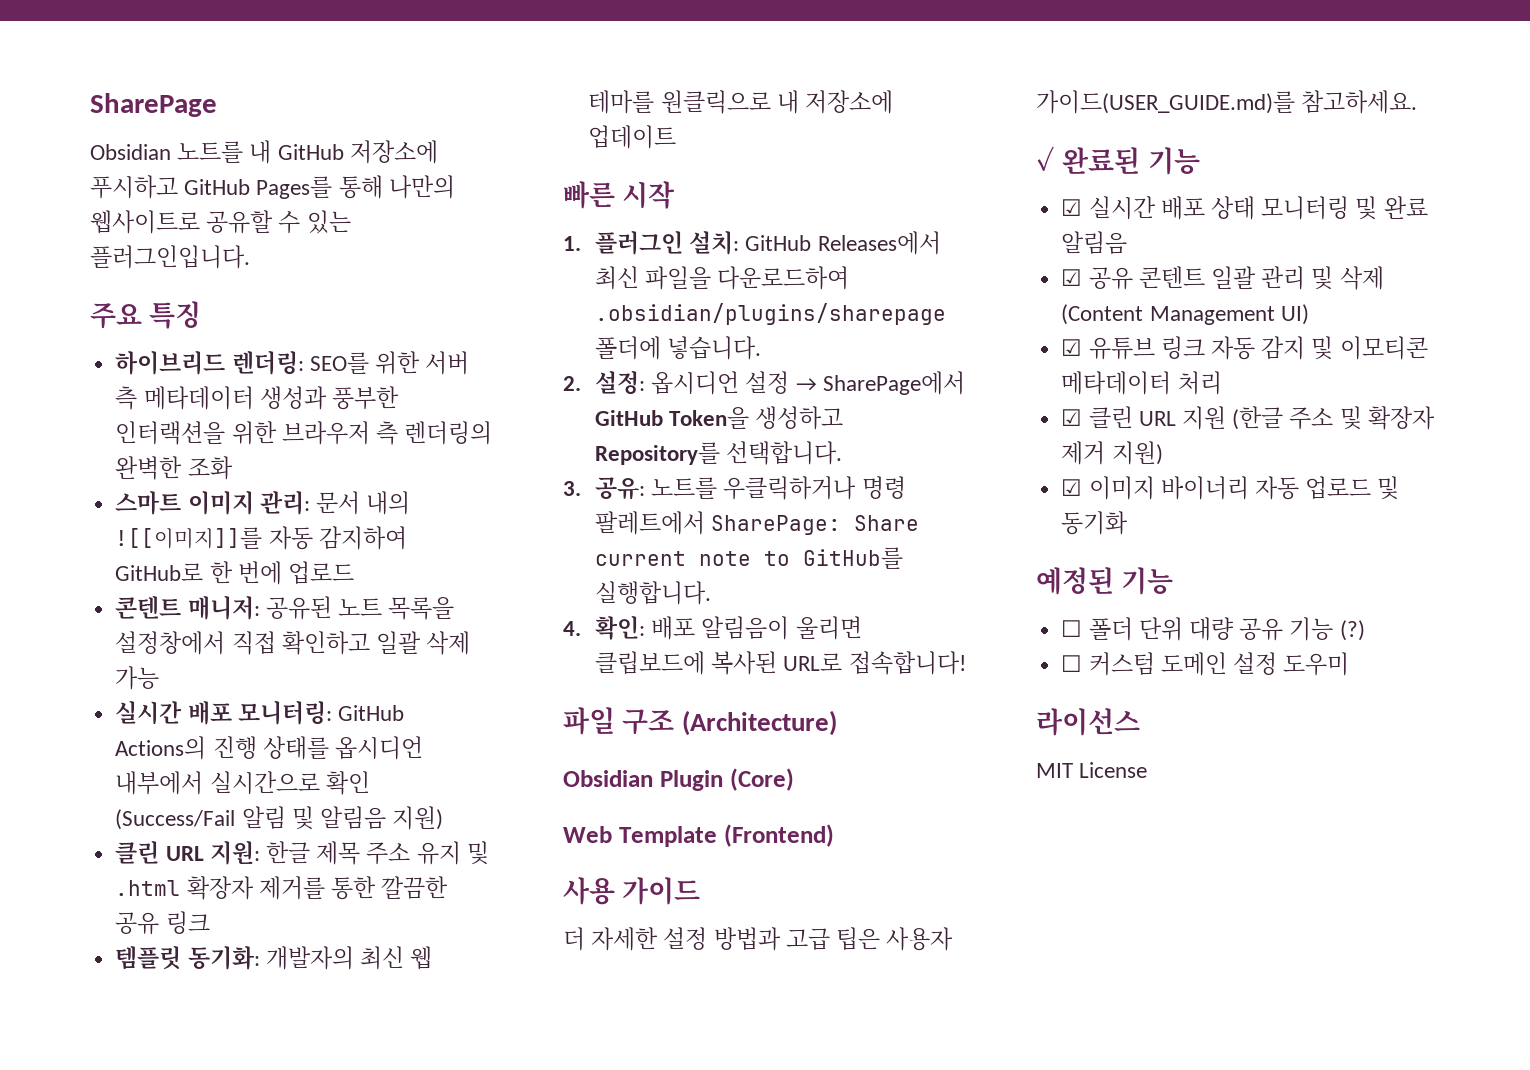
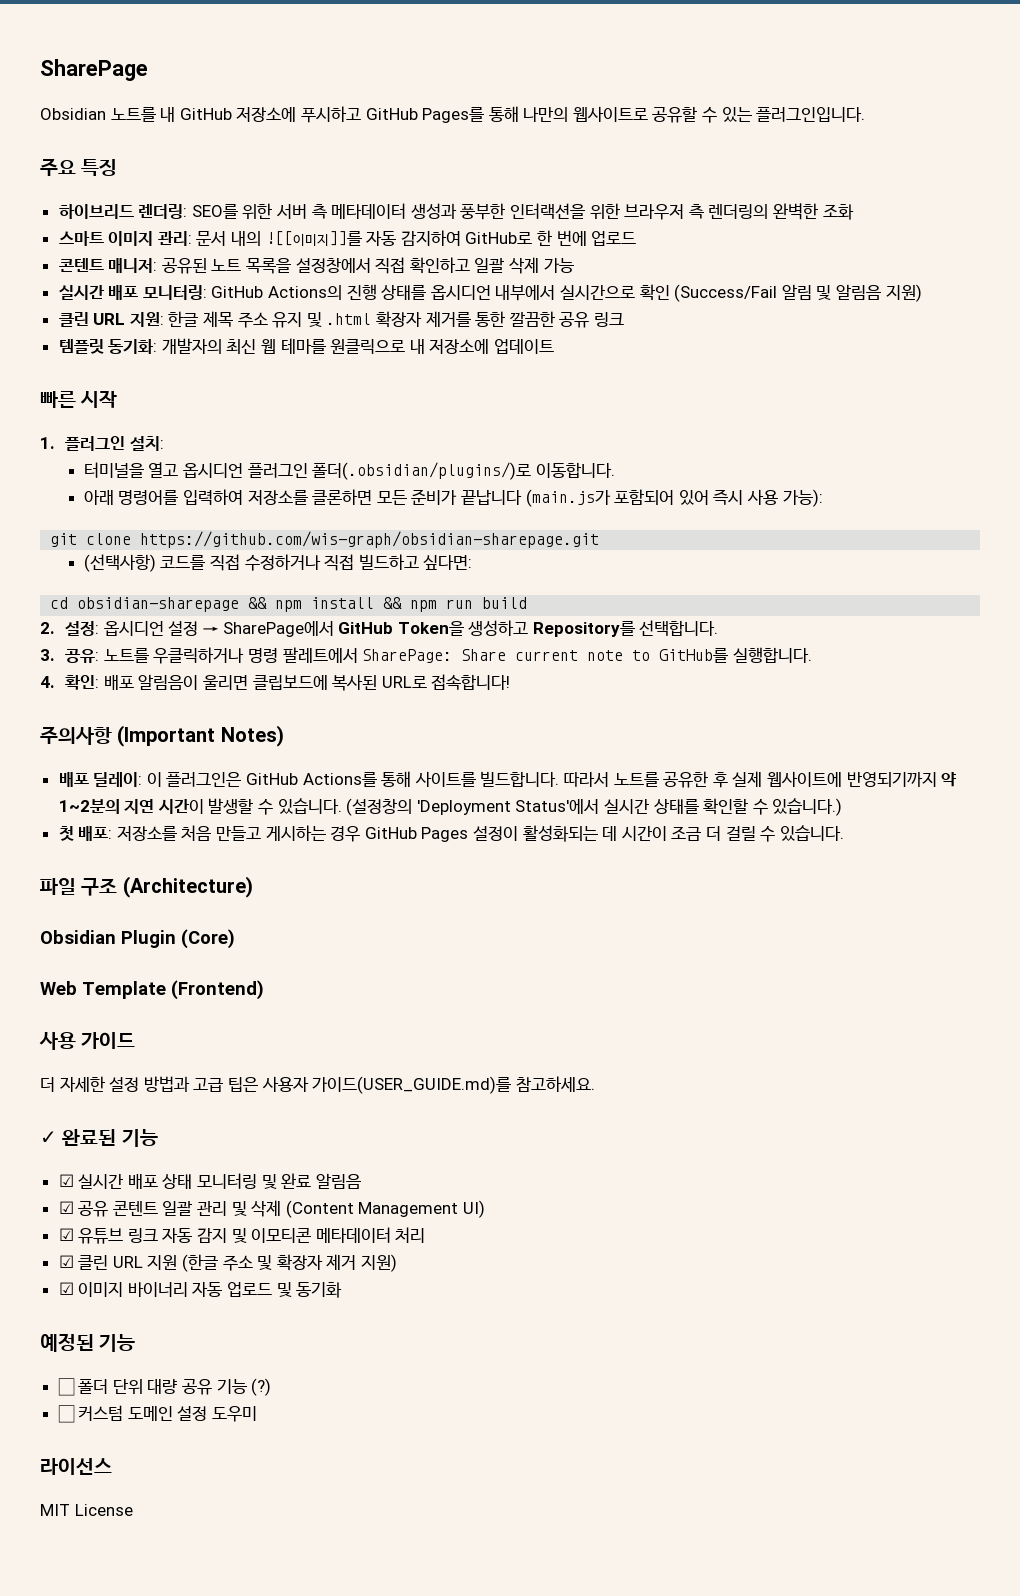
[745,231,941,255] [594,266,850,290] [594,303,946,325] [594,336,762,360] GitHub Releases에서 최신 파일을 다운로드하여 .obsidian/plugins/sharepage 폴더에 넣습니다. -> [83,462,615,480] [83,489,823,507] [50,531,600,548] [83,554,473,572] [50,597,528,612] // 터미널을 열고 옵시디언 플러그인 폴더(.obsidian/plugins/)로 이동합니다. // 아래 명령어를 입력하여 저장소를 클론하면 모든 준비가 끝납니다 (main.js가 포함되어 있어 즉시 사용 가능): // git clone https://github.com/wis-graph/obsidian-sharepage.git // (선택사항) 코드를 직접 수정하거나 직접 빌드하고 싶다면: // cd obsidian-sharepage && npm install && npm run build
(966, 663) none -> [40,725,284,747] [58,771,957,788] [58,798,843,816] [58,825,844,842] // 주의사항 (Important Notes) // 배포 딜레이: 이 플러그인은 GitHub Actions를 통해 사이트를 빌드합니다. 따라서 노트를 공유한 후 실제 웹사이트에 반영되기까지 약 1~2분의 지연 시간이 발생할 수 있습니다. (설정창의 'Deployment Status'에서 실시간 상태를 확인할 수 있습니다.) // 첫 배포: 저장소를 처음 만들고 게시하는 경우 GitHub Pages 설정이 활성화되는 데 시간이 조금 더 걸릴 수 있습니다.

